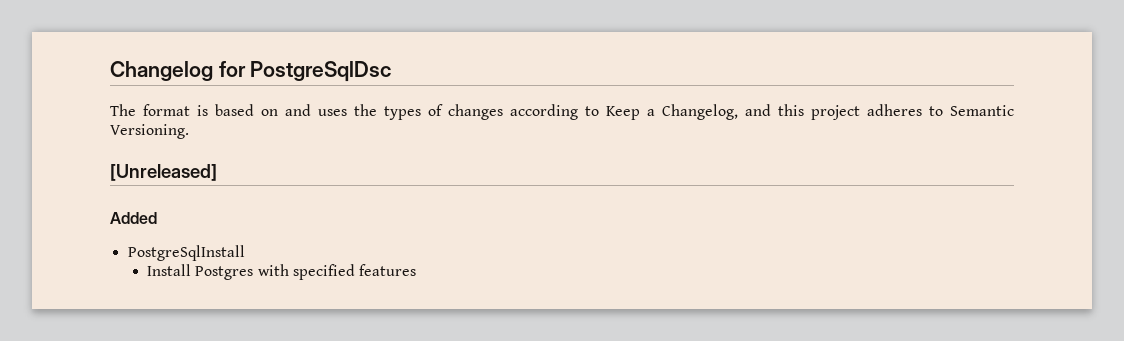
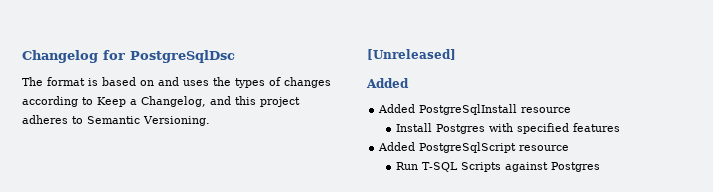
(157, 218) none -> [378,104,416,113] Added
(245, 253) none -> [521,107,572,113] resource
(417, 270) none -> [378,142,570,153] [395,162,600,172] // Added PostgreSqlScript resource // Run T-SQL Scripts against Postgres

